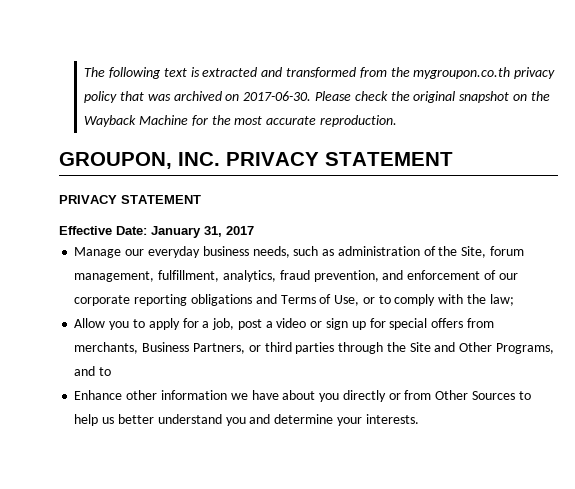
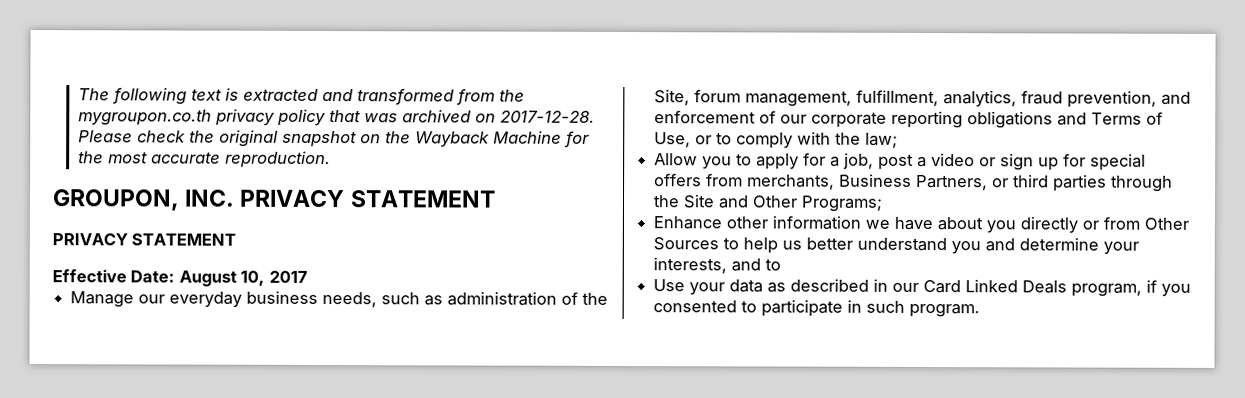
[243,91,312,101] 2017-06-30. -> [499,110,595,123] 2017-12-28.
[151,226,222,238] January 31, -> [178,270,266,287] August 10,
[495,343,554,354] [74,366,112,376] Programs, and to -> [801,195,884,212] Programs;
[365,414,419,424] interests. -> [653,257,782,274] [653,278,1192,297] [653,299,981,318] interests, and to // Use your data as described in our Card Linked Deals program, if you consented to participate in such program.

